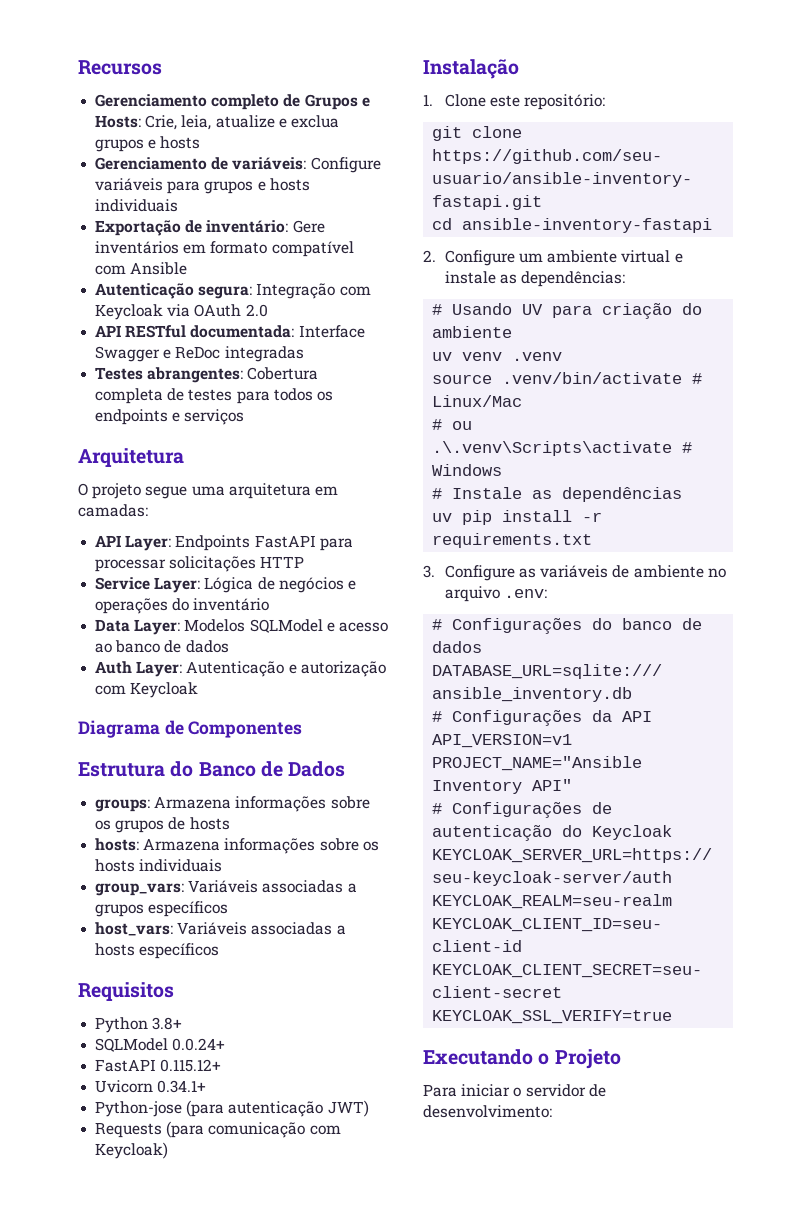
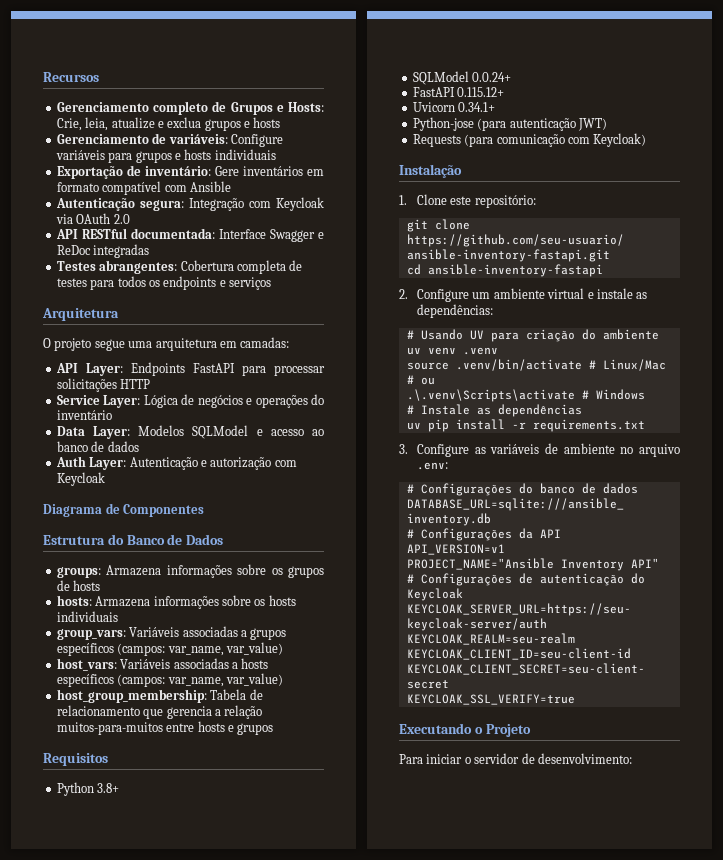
(229, 909) none -> [117,642,283,656] (campos: var_name, var_value)
(220, 951) none -> [117,673,283,687] [56,689,263,703] [56,705,263,719] [56,721,274,735] (campos: var_name, var_value) // host_group_membership: Tabela de relacionamento que gerencia a relação muitos-para-muitos entre hosts e grupos

